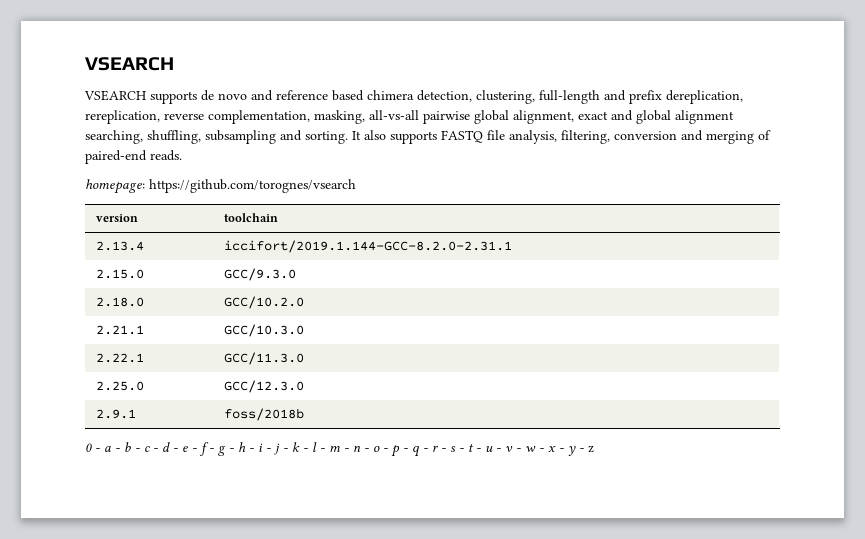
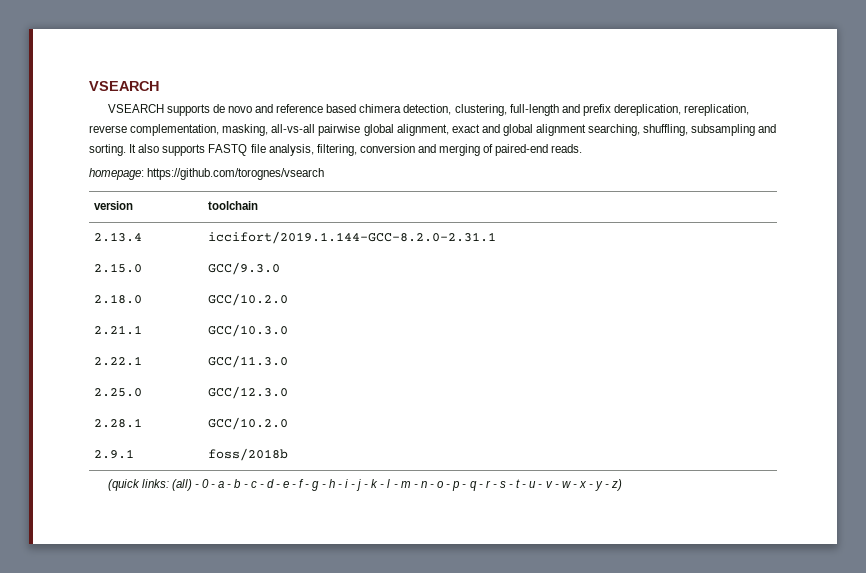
(304, 386) none -> [94,418,143,428] [208,417,289,430] // 2.28.1 | GCC/10.2.0
(304, 414) none -> [107,479,199,491] (quick links: (all) -
[588,445,594,453] z -> [611,479,623,491] z)

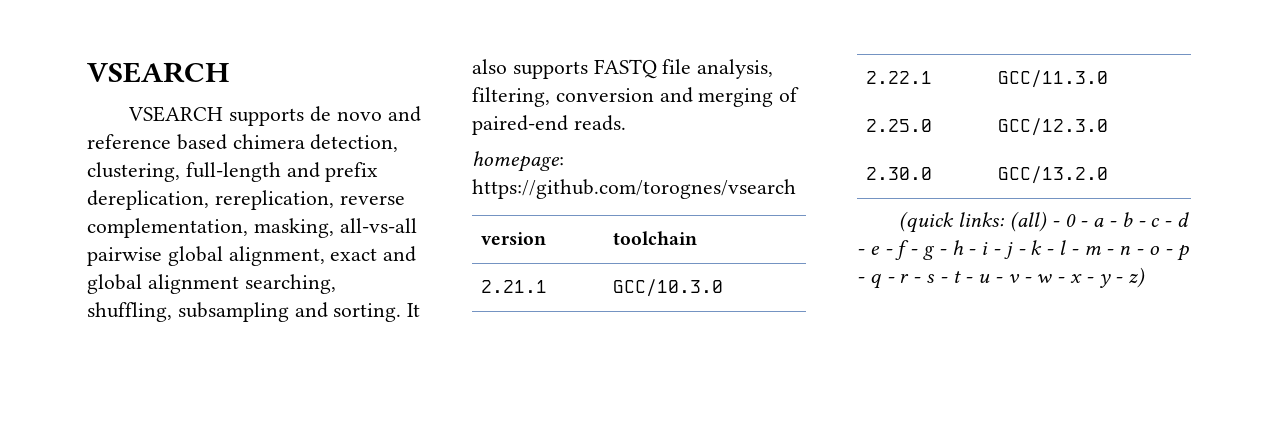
[94,232,143,242] [208,231,497,244] [94,263,143,273] [208,262,281,275] [94,294,143,304] [208,293,289,306] // 2.13.4 | iccifort/2019.1.144-GCC-8.2.0-2.31.1 // 2.15.0 | GCC/9.3.0 // 2.18.0 | GCC/10.2.0 -> (697, 238) none
[94,418,143,428] [208,417,289,430] [94,449,135,459] [208,448,289,461] 2.28.1 | GCC/10.2.0 // 2.9.1 | foss/2018b -> [865,167,932,180] [997,166,1108,184] 2.30.0 | GCC/13.2.0

